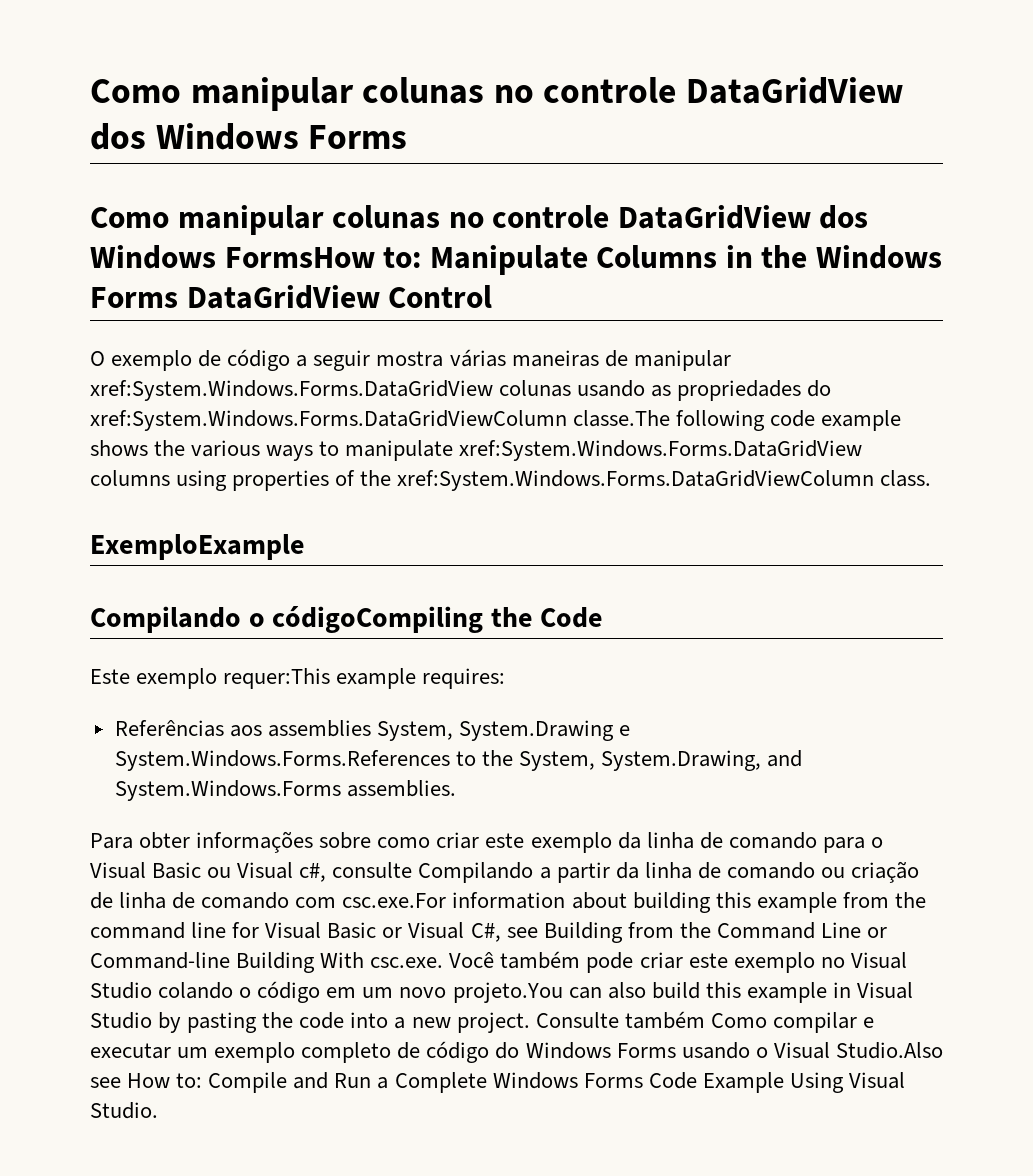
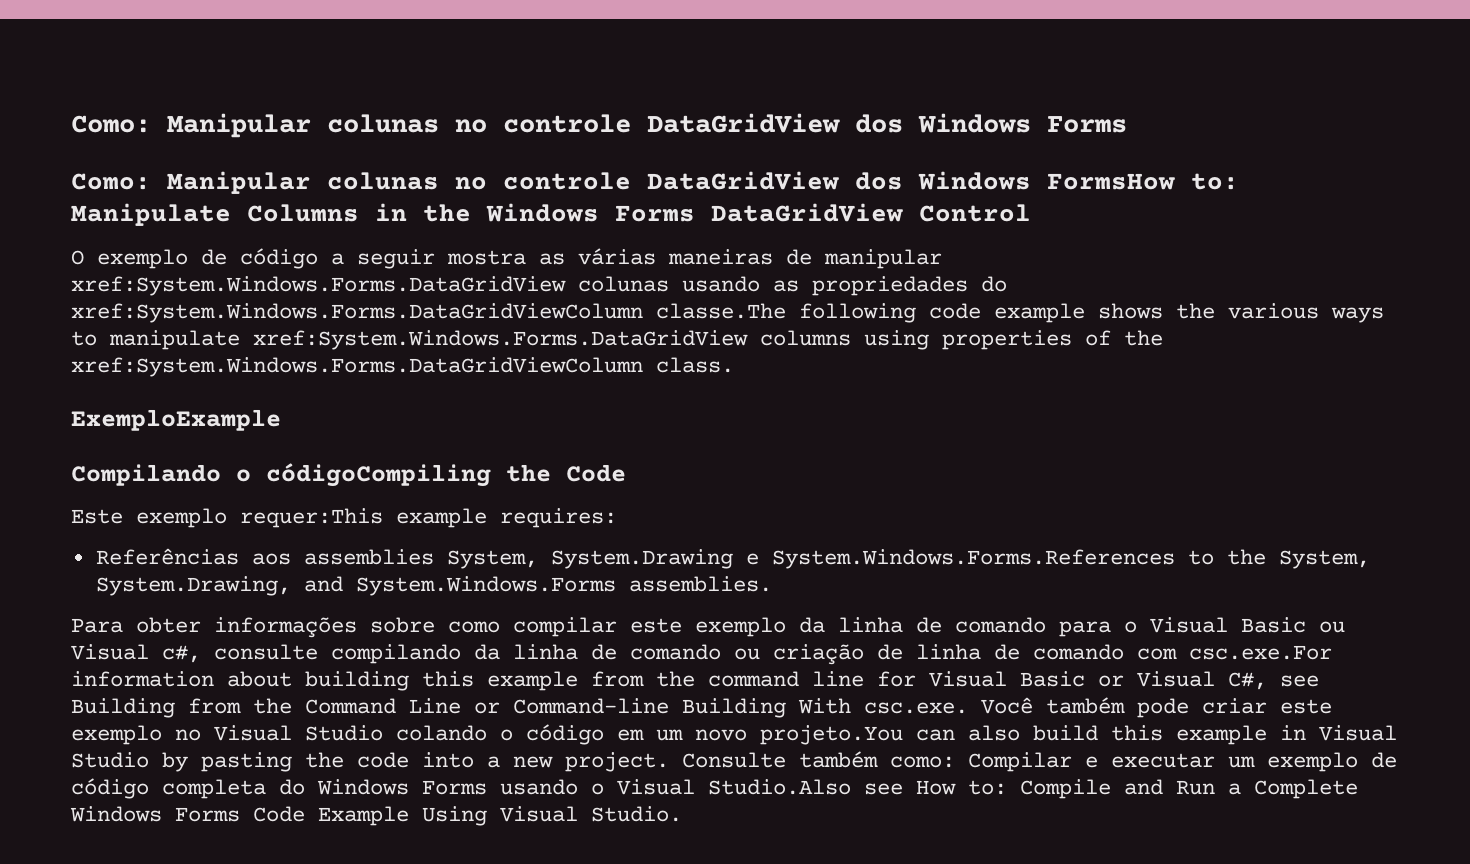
[90,77,354,111] Como manipular -> [71,113,311,138] Como: Manipular
[90,205,324,235] Como manipular -> [71,171,311,194] Como: Manipular
(444, 359) none -> [539,253,565,265] as
[436,832,480,849] criar -> [513,617,617,637] compilar
[418,862,610,883] Compilando a partir -> [331,644,461,664] compilando
[710,1012,857,1033] Como compilar -> [890,752,1072,772] como: Compilar
[301,1041,490,1063] completo de código -> [1371,752,1397,768] [71,778,266,799] de código completa

